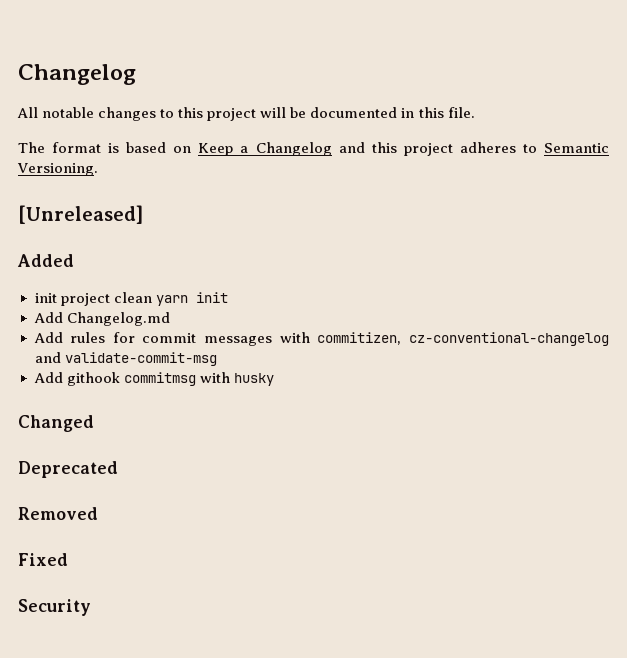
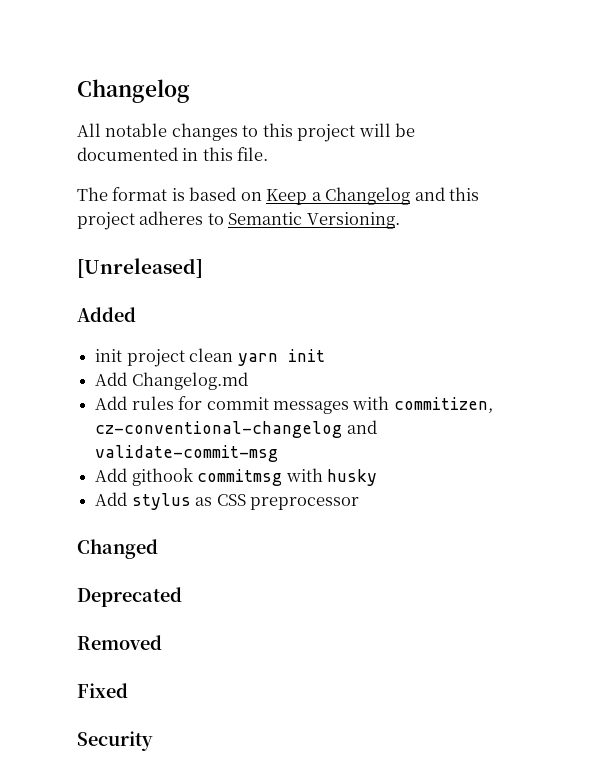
(274, 379) none -> [95,492,359,510] // Add stylus as CSS preprocessor

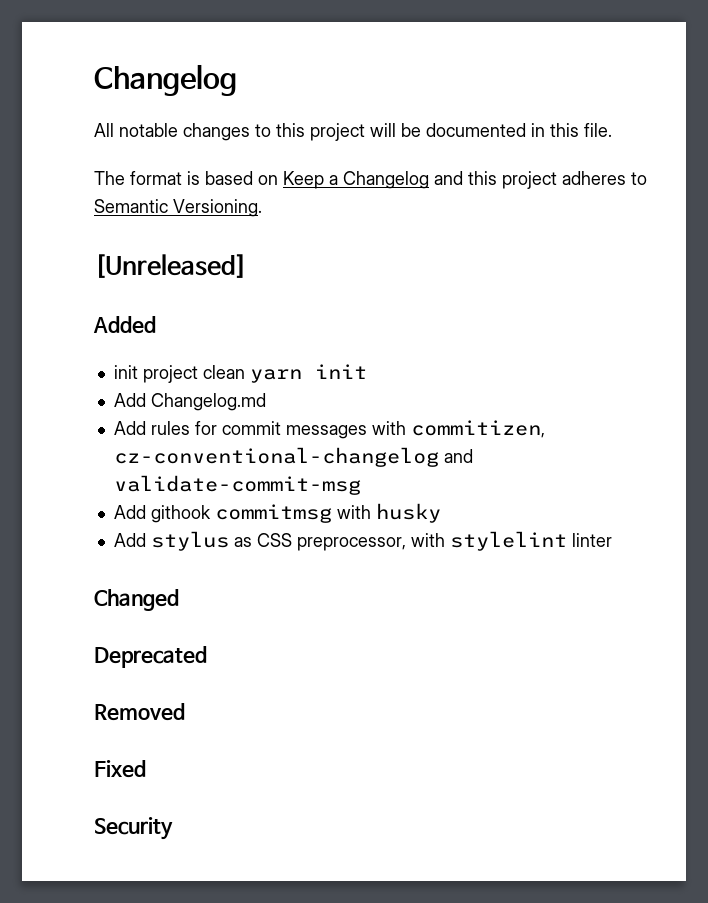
[249,497,359,510] preprocessor -> [296,531,612,551] preprocessor, with stylelint linter

